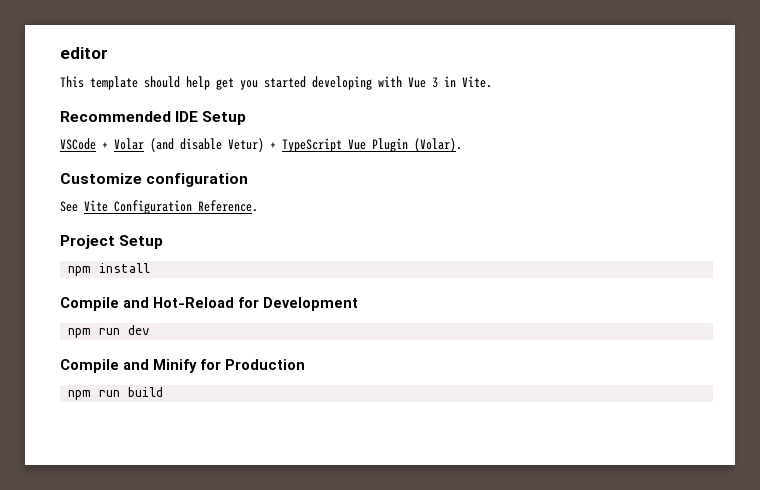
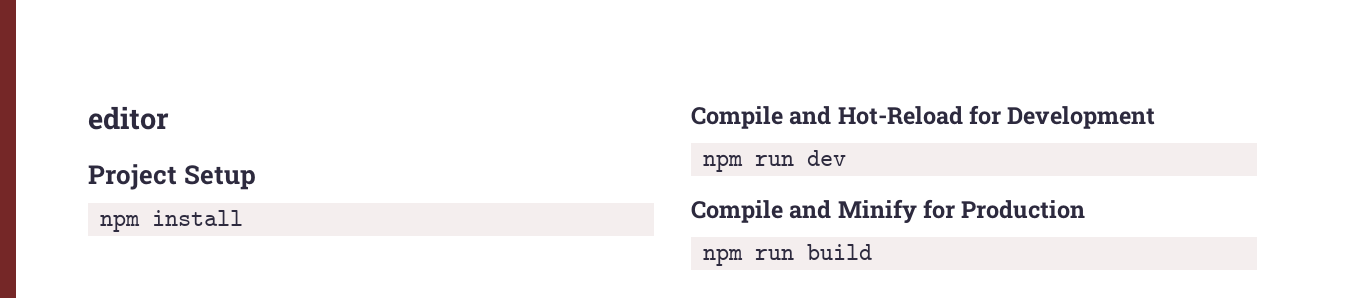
[60,76,492,90] [60,111,247,125] [60,138,462,152] [60,173,249,187] [60,200,258,214] // This template should help get you started developing with Vue 3 in Vite. // Recommended IDE Setup // VSCode + Volar (and disable Vetur) + TypeScript Vue Plugin (Volar). // Customize configuration // See Vite Configuration Reference. -> (169, 118) none

